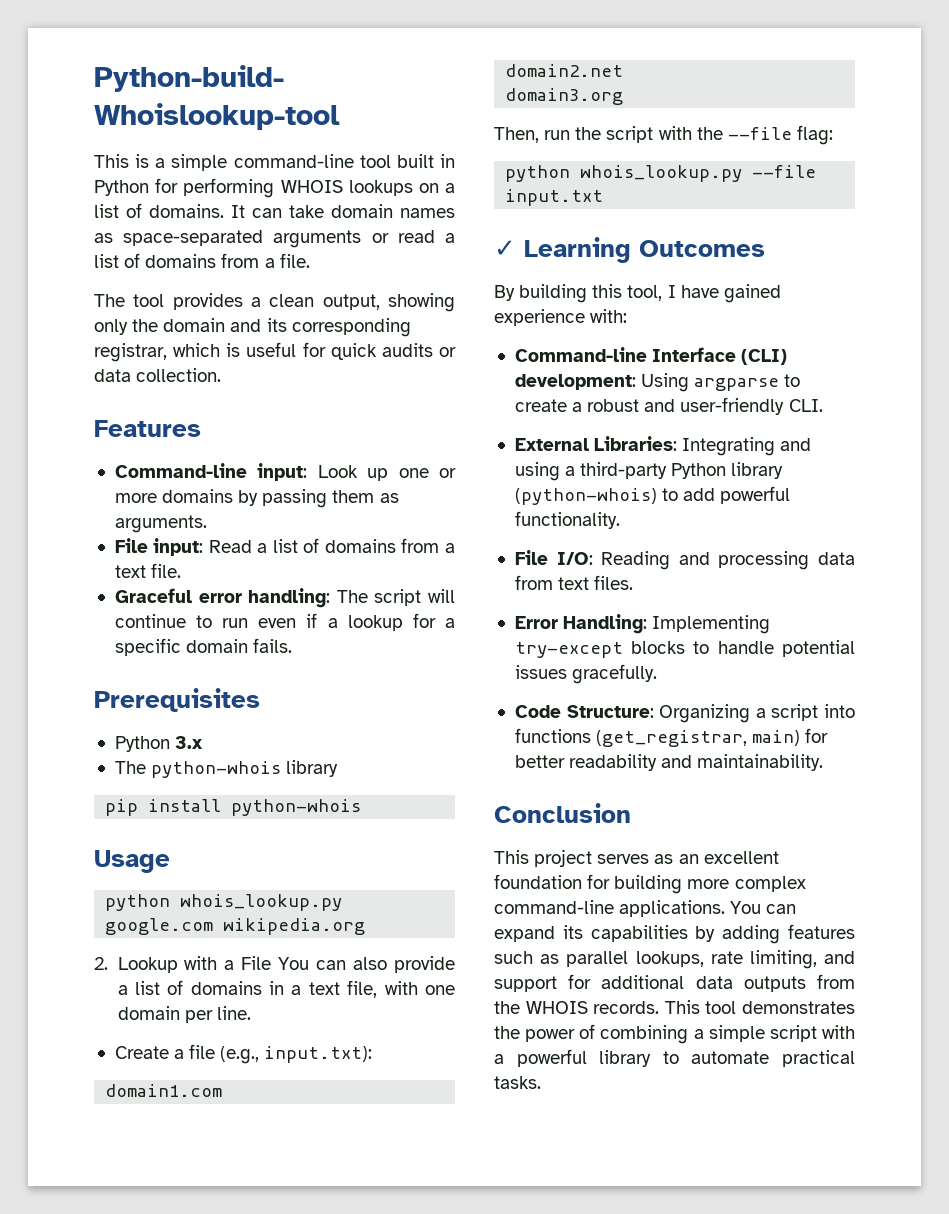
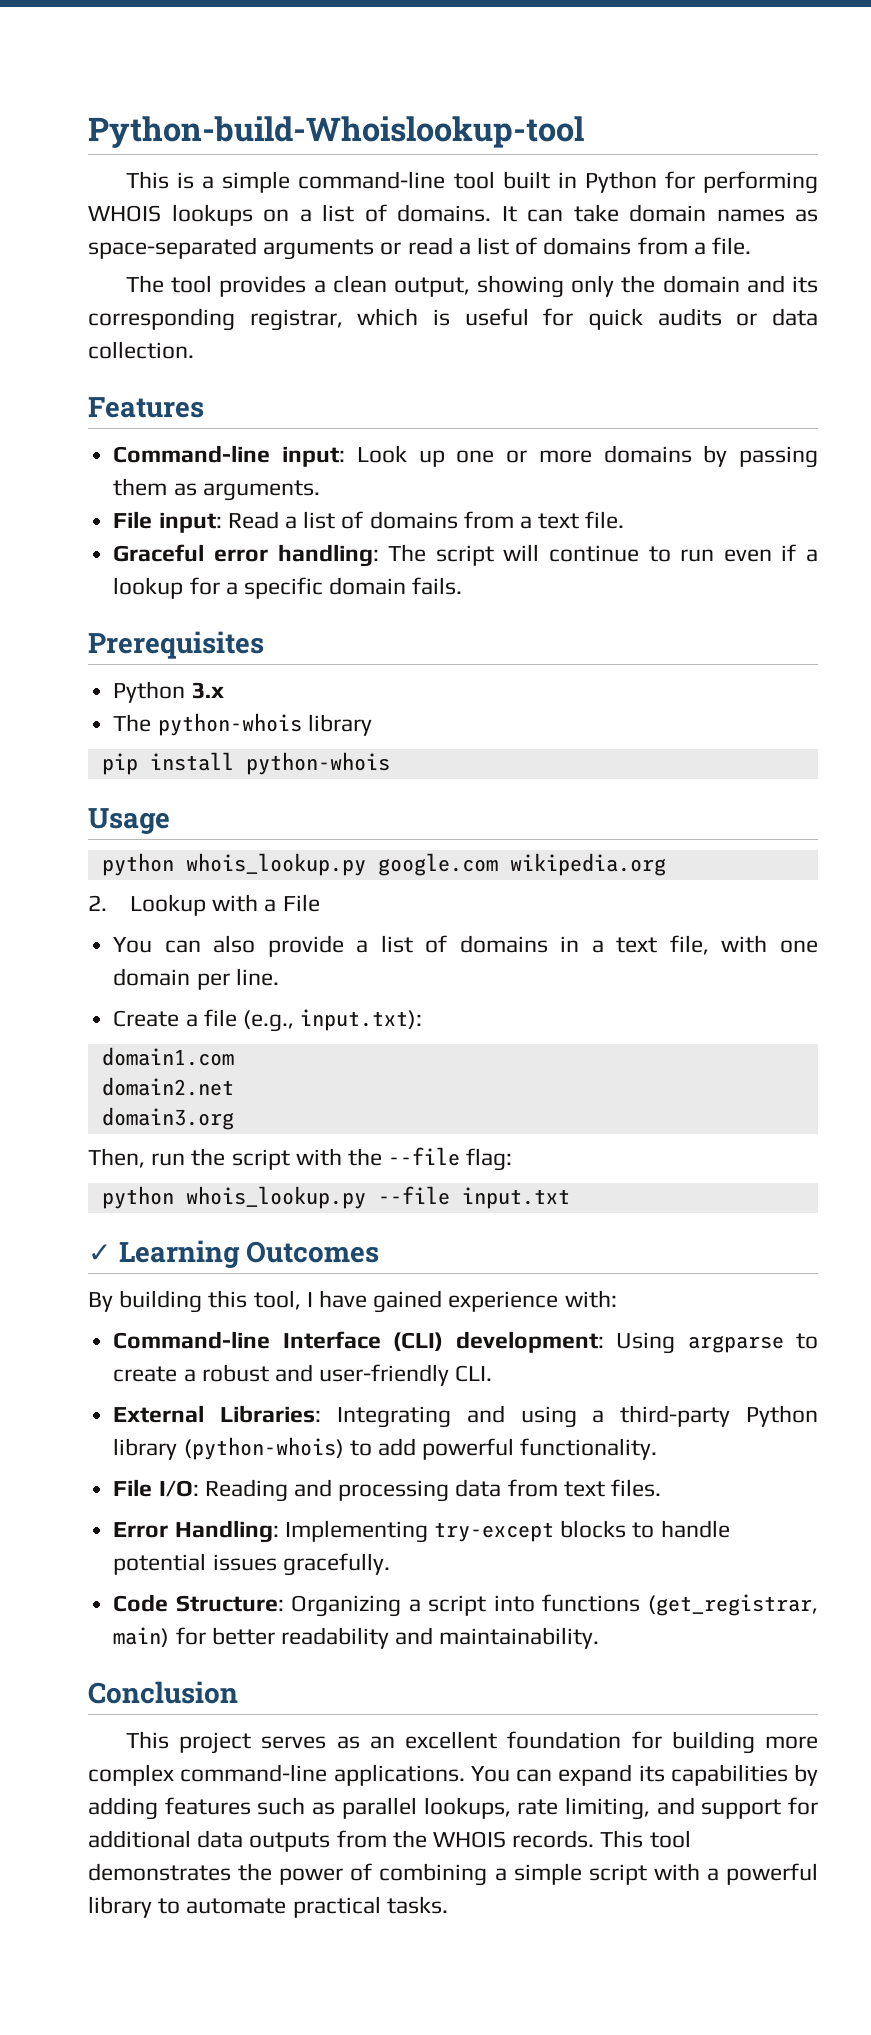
(272, 963) none -> (320, 903) //

